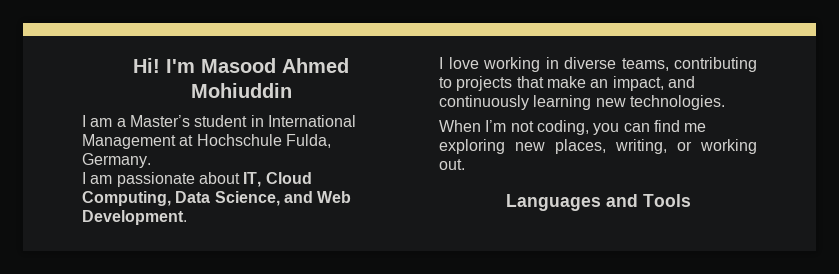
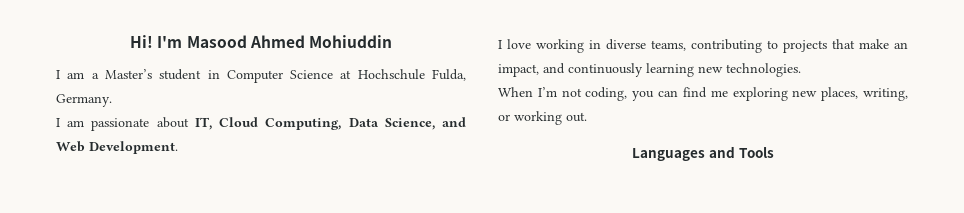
[267,115,356,127] [82,134,176,149] International Management -> [226,70,334,83] Computer Science

